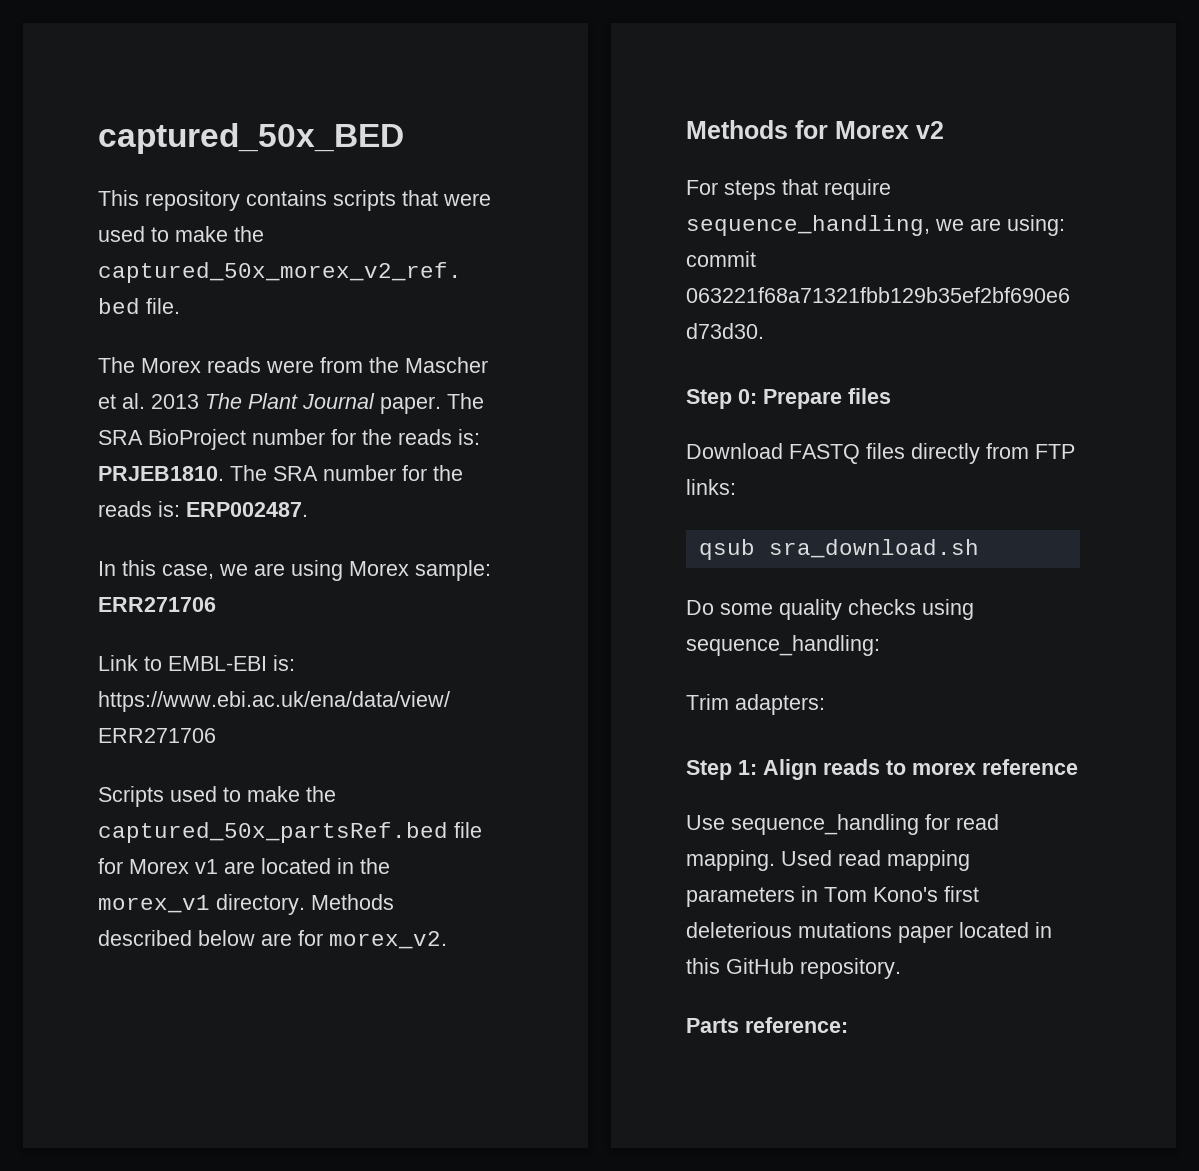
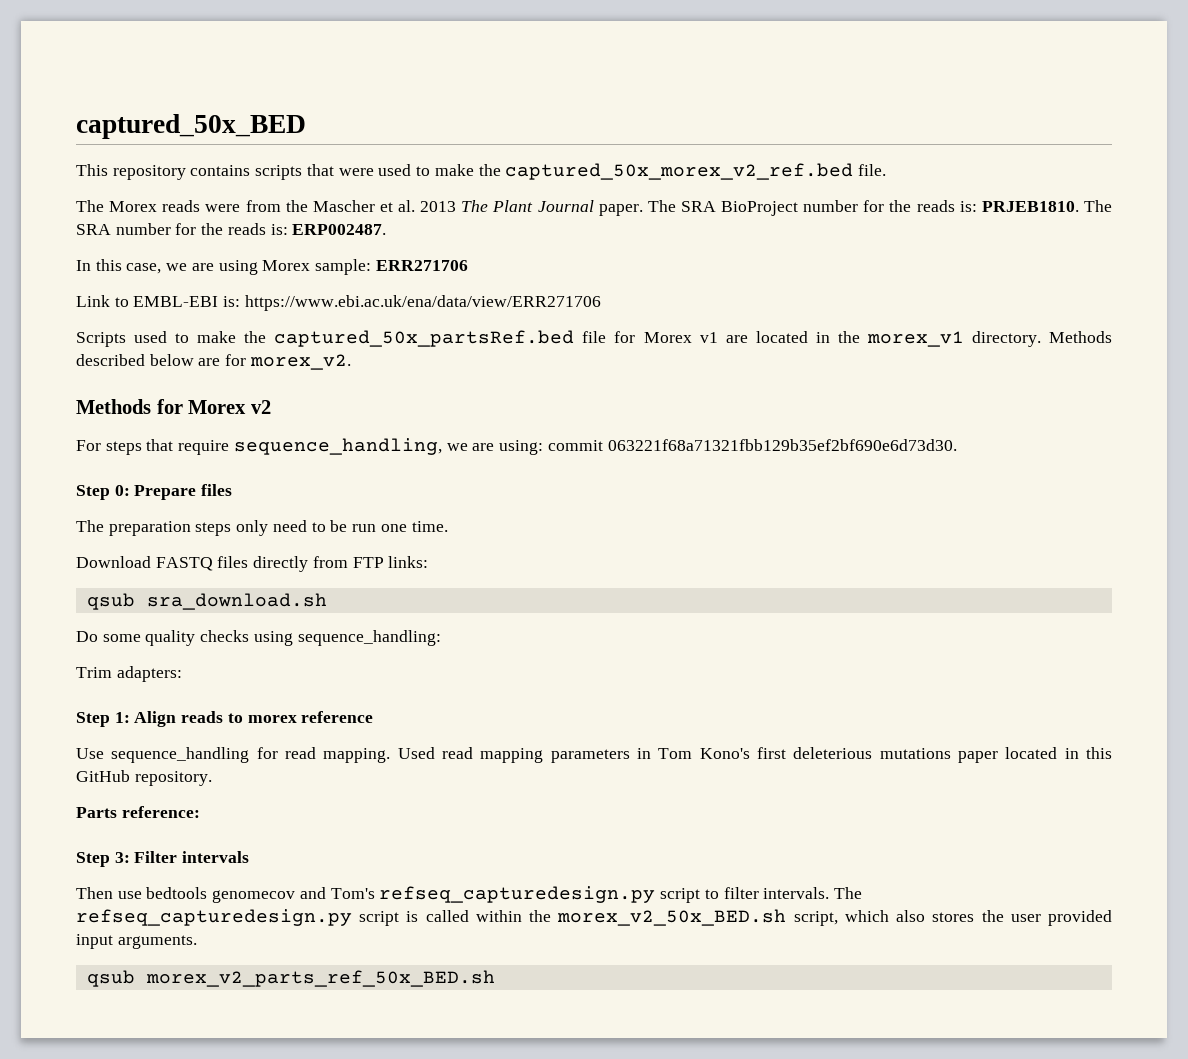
(891, 396) none -> [76,520,448,536] // The preparation steps only need to be run one time.
(848, 1025) none -> [76,851,250,867] [76,886,862,903] [76,909,1113,926] [76,934,197,949] [86,970,495,987] // Step 3: Filter intervals // Then use bedtools genomecov and Tom's refseq_capturedesign.py script to filter intervals. The refseq_capturedesign.py script is called within the morex_v2_50x_BED.sh script, which also stores the user provided input arguments. // qsub morex_v2_parts_ref_50x_BED.sh

